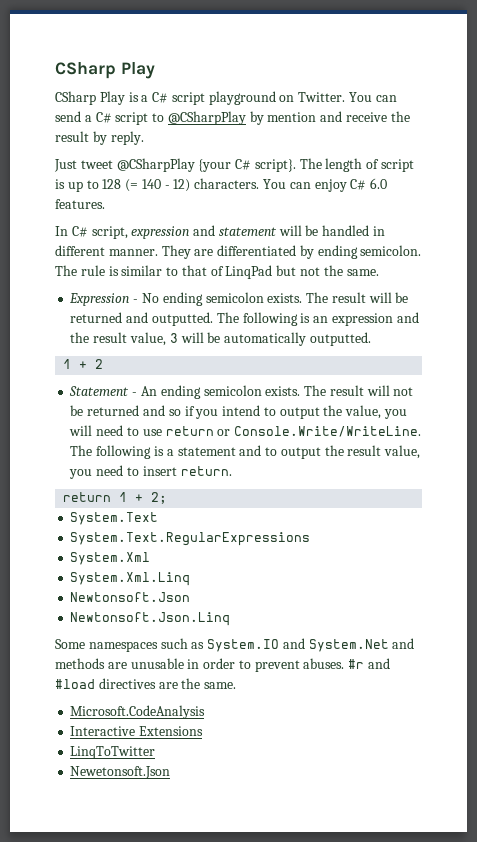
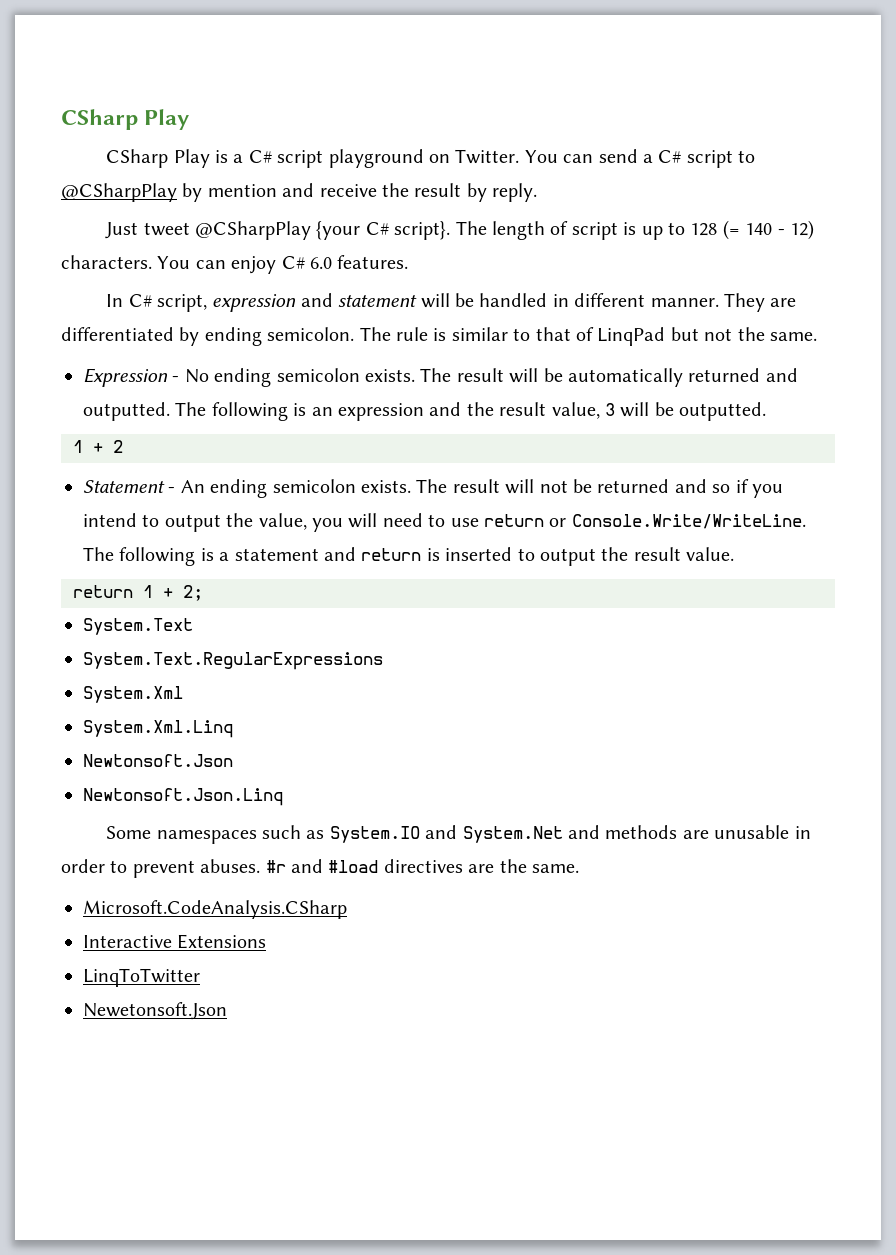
(409, 297) none -> [567,368,683,387] automatically
[224,332,307,346] automatically -> (674, 409) none
(262, 450) none -> [361,547,513,561] return is inserted
[384,445,421,459] [69,465,232,479] value, you need to insert return. -> [686,547,735,561] value.
[70,705,206,719] Microsoft.CodeAnalysis -> [83,900,347,919] Microsoft.CodeAnalysis.CSharp

